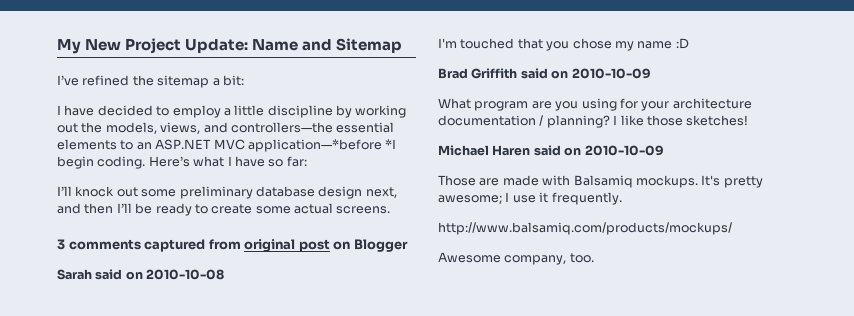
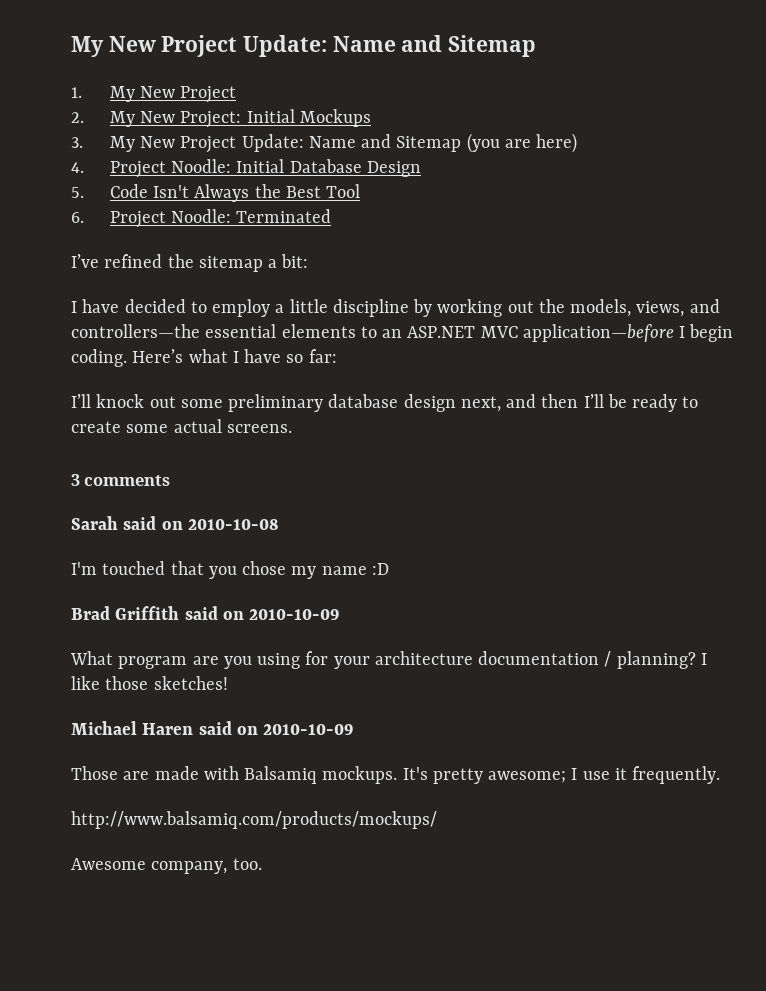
[57,38,403,54] My New Project Update: Name and Sitemap -> [71,35,537,57] [71,86,237,103] [71,109,371,128] [71,133,578,153] [71,159,421,178] [71,184,361,202] [71,209,332,228] My New Project Update: Name and Sitemap // 1. My New Project // 2. My New Project: Initial Mockups // 3. My New Project Update: Name and Sitemap (you are here) // 4. Project Noodle: Initial Database Design // 5. Code Isn't Always the Best Tool // 6. Project Noodle: Terminated
[247,139,397,152] application—*before *I -> [522,324,686,342] application—before I
[144,239,408,252] captured from original post on Blogger -> (171, 480) none

